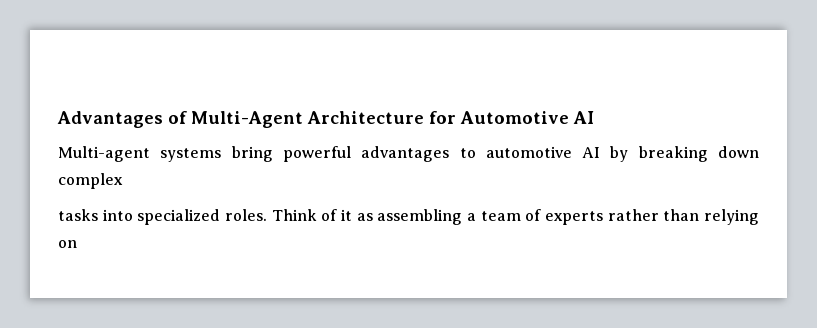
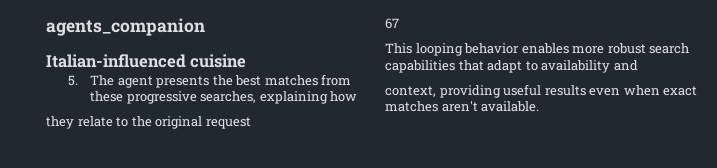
[57,111,594,128] [58,146,759,162] [58,173,123,189] [58,209,759,225] [58,240,77,248] Advantages of Multi-Agent Architecture for Automotive AI // Multi-agent systems bring powerful advantages to automotive AI by breaking down complex // tasks into specialized roles. Think of it as assembling a team of experts rather than relying on -> [46,18,205,36] [46,54,247,68] [68,74,352,88] [90,91,358,104] [46,116,251,129] [385,18,399,29] [385,43,690,56] [385,60,638,73] [385,84,698,98] [385,101,540,112] agents_companion // Italian-influenced cuisine // 5. The agent presents the best matches from these progressive searches, explaining how // they relate to the original request // 67 // This looping behavior enables more robust search capabilities that adapt to availability and // context, providing useful results even when exact matches aren't available.

